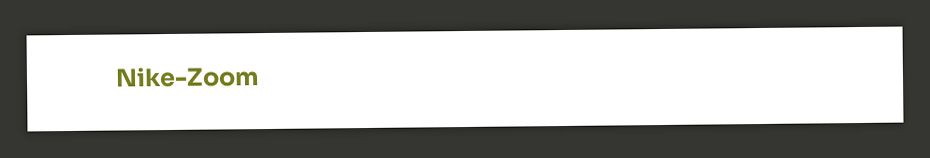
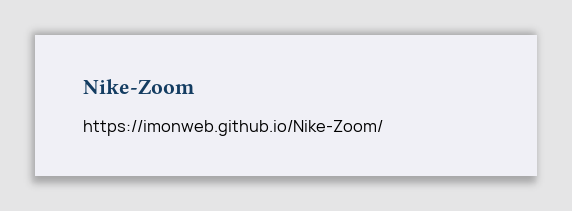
(260, 77) none -> [83,120,383,136] // https://imonweb.github.io/Nike-Zoom/

